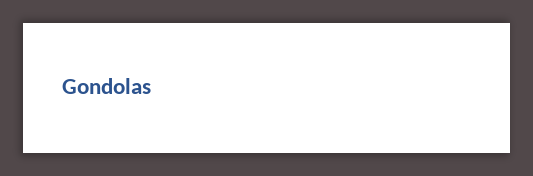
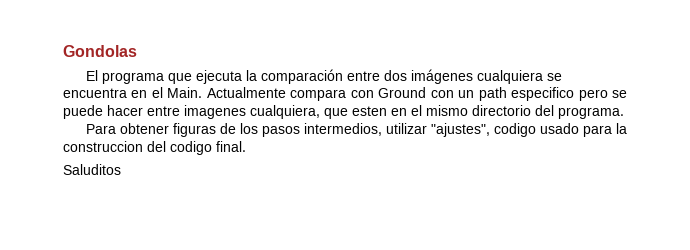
(151, 86) none -> [85,69,562,84] [63,87,627,101] [63,105,624,119] [85,123,627,137] [63,141,246,155] [63,164,121,175] // El programa que ejecuta la comparación entre dos imágenes cualquiera se encuentra en el Main. Actualmente compara con Ground con un path especifico pero se puede hacer entre imagenes cualquiera, que esten en el mismo directorio del programa. // Para obtener figuras de los pasos intermedios, utilizar "ajustes", codigo usado para la construccion del codigo final. // Saluditos

